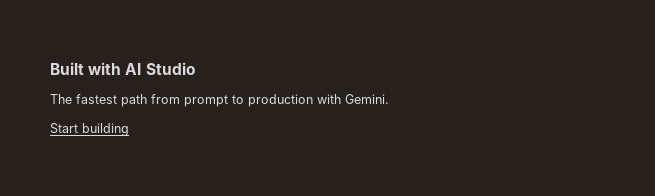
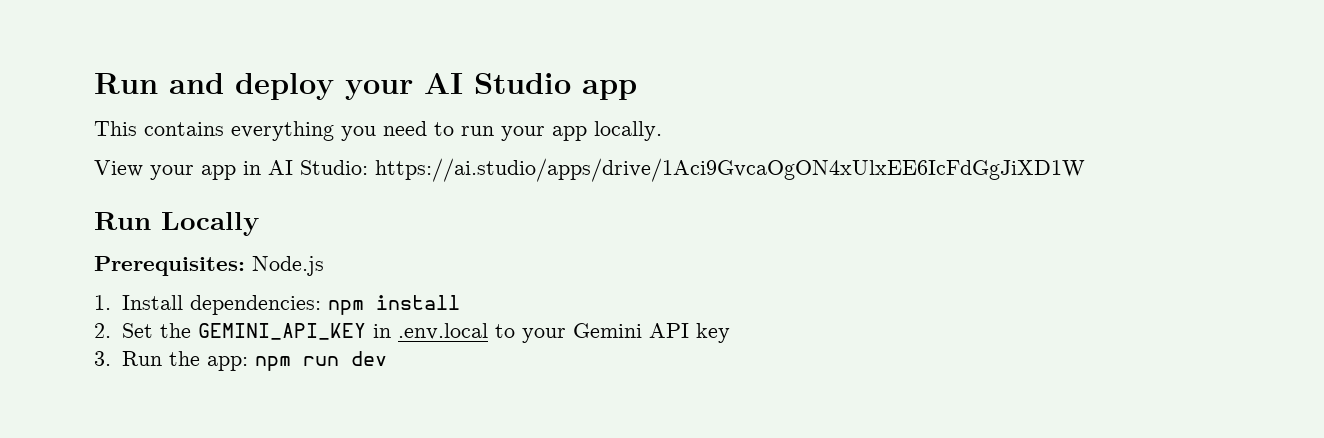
[50,62,196,75] [50,94,389,107] [50,123,129,136] Built with AI Studio // The fastest path from prompt to production with Gemini. // Start building -> [94,73,637,100] [94,121,662,141] [94,158,1085,182] [94,212,259,236] [94,256,324,276] [94,295,460,315] [94,323,730,343] [94,351,387,371] Run and deploy your AI Studio app // This contains everything you need to run your app locally. // View your app in AI Studio: https://ai.studio/apps/drive/1Aci9GvcaOgON4xUlxEE6IcFdGgJiXD1W // Run Locally // Prerequisites: Node.js // 1. Install dependencies: npm install // 2. Set the GEMINI_API_KEY in .env.local to your Gemini API key // 3. Run the app: npm run dev

